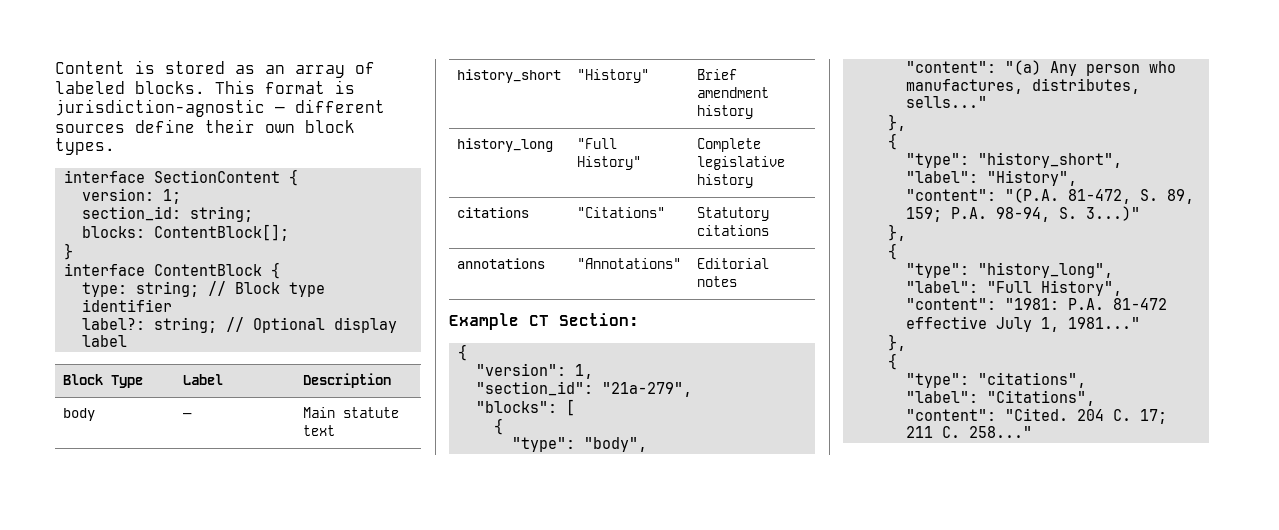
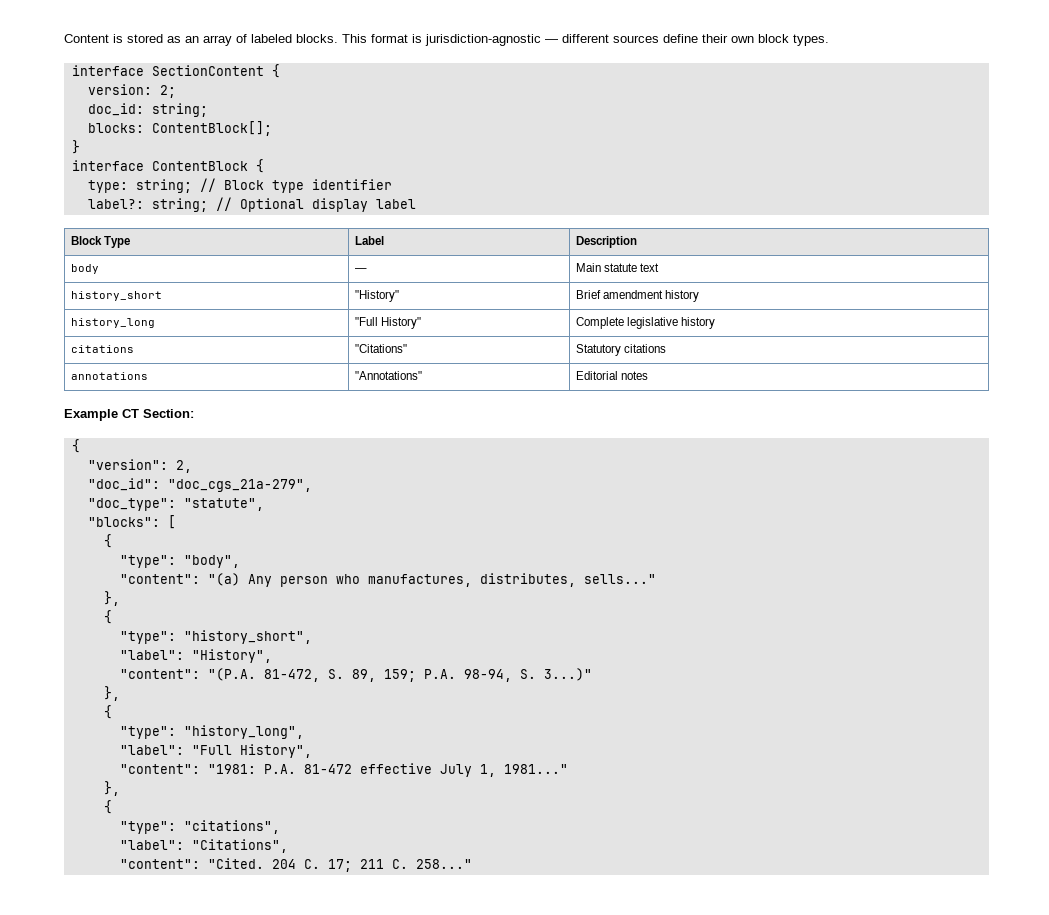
[163,189,182,204] [82,206,182,221] 1; // section_id: -> [159,85,176,98] [87,103,144,116] 2; // doc_id:
[575,364,594,379] [476,381,693,397] 1, // "section_id": "21a-279", -> [175,460,192,473] [87,478,312,492] [87,498,264,511] 2, // "doc_id": "doc_cgs_21a-279", // "doc_type": "statute",

